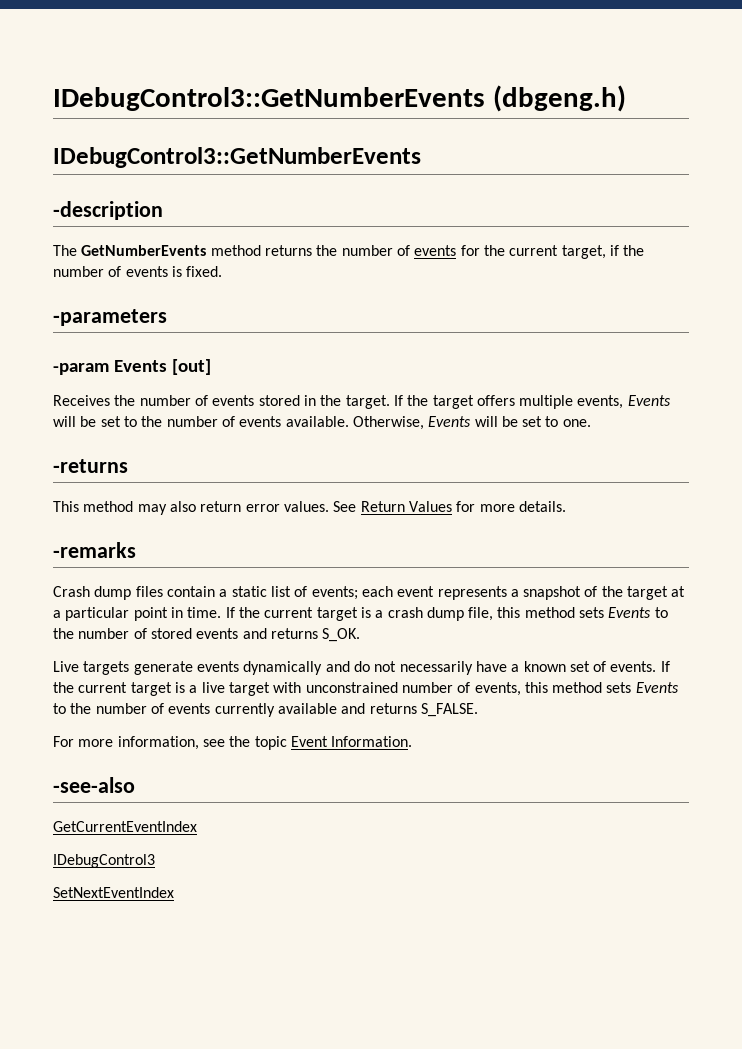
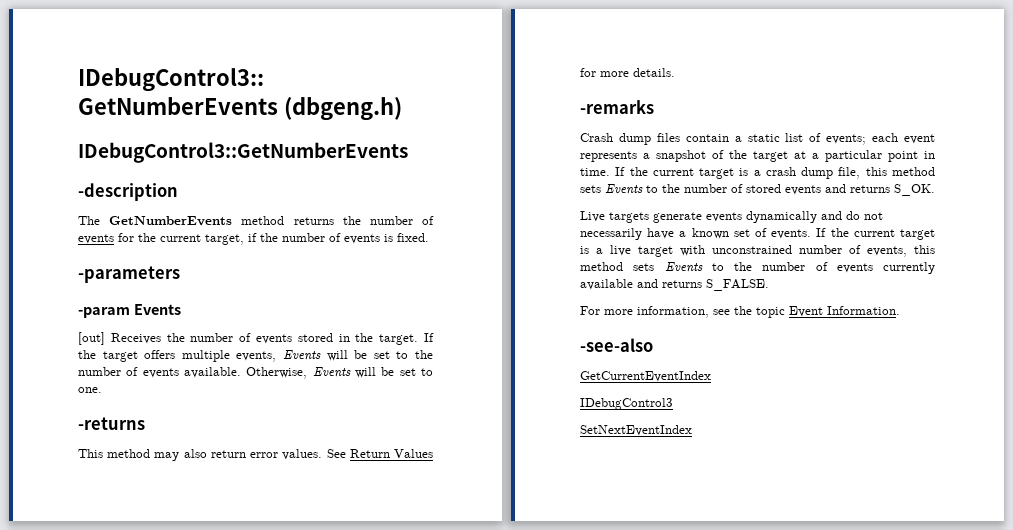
(167, 366) none -> (181, 309) //
(211, 367) // -> (105, 338) none

